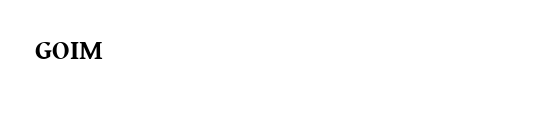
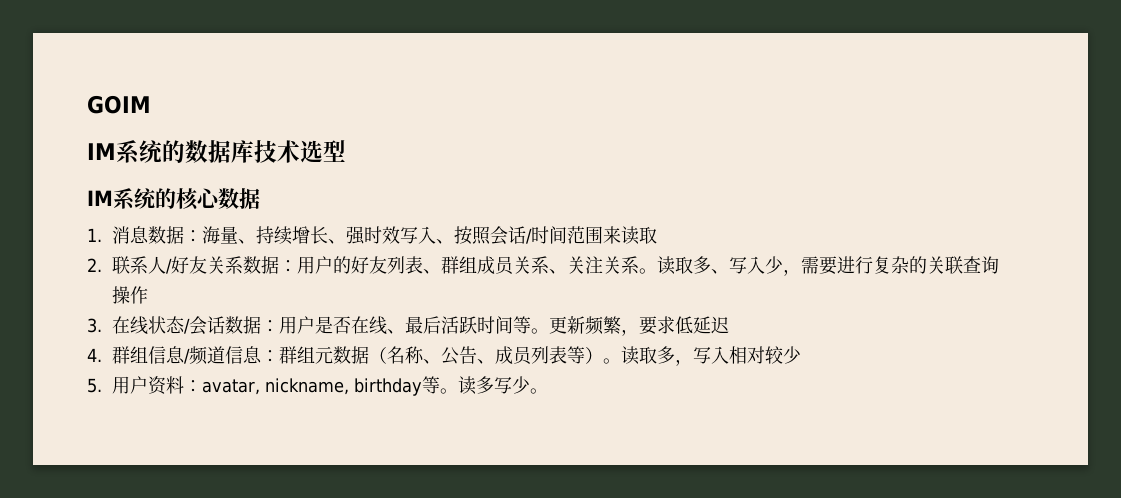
(103, 50) none -> [87,140,346,164] [87,188,260,211] [87,226,657,245] [87,256,999,276] [111,286,148,304] [87,316,729,336] [87,346,801,366] [87,376,548,396] // IM系统的数据库技术选型 // IM系统的核心数据 // 1.消息数据：海量、持续增长、强时效写入、按照会话/时间范围来读取 // 2.联系人/好友关系数据：用户的好友列表、群组成员关系、关注关系。读取多、写入少，需要进行复杂的关联查询操作 // 3.在线状态/会话数据：用户是否在线、最后活跃时间等。更新频繁，要求低延迟 // 4.群组信息/频道信息：群组元数据（名称、公告、成员列表等）。读取多，写入相对较少 // 5.用户资料：avatar, nickname, birthday等。读多写少。

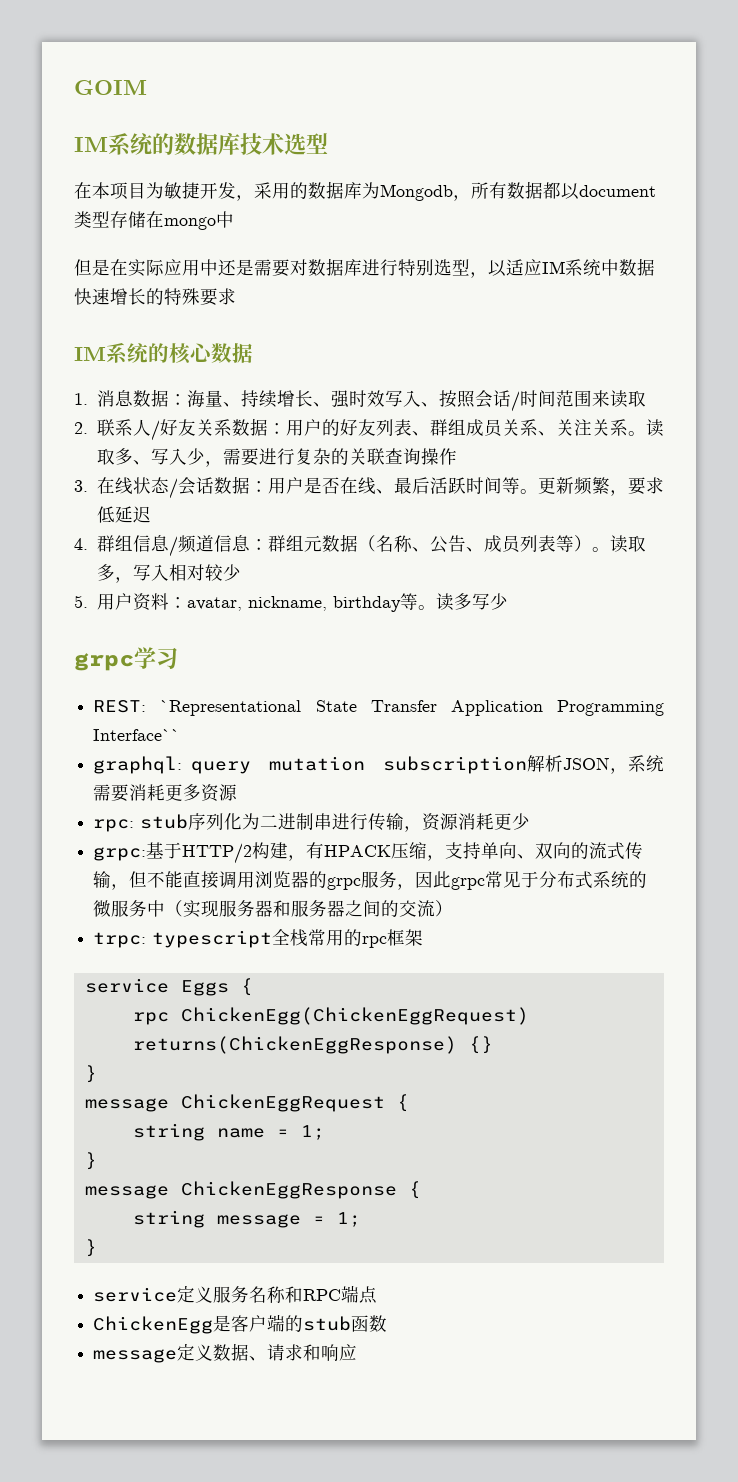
(346, 151) none -> [74,181,656,201] [74,211,234,230] [74,258,655,278] [74,288,236,306] // 在本项目为敏捷开发，采用的数据库为Mongodb，所有数据都以document类型存储在mongo中 // 但是在实际应用中还是需要对数据库进行特别选型，以适应IM系统中数据快速增长的特殊要求
[529,388,548,394] 。 -> [74,647,178,671] [93,700,664,716] [93,729,181,741] [93,755,664,774] [93,784,238,802] [93,813,531,832] [93,842,644,864] [93,871,648,890] [93,900,454,918] [93,929,424,948] [84,978,253,996] [132,1007,529,1025] [132,1036,493,1054] [84,1065,97,1083] [84,1094,409,1112] [132,1123,325,1141] [84,1152,97,1170] [84,1181,421,1199] [132,1210,361,1228] [84,1239,97,1257] [93,1285,378,1304] [93,1314,388,1334] [93,1343,358,1363] // grpc学习 // REST: `Representational State Transfer Application Programming Interface`` // graphql: query mutation subscription解析JSON，系统需要消耗更多资源 // rpc: stub序列化为二进制串进行传输，资源消耗更少 // grpc:基于HTTP/2构建，有HPACK压缩，支持单向、双向的流式传输，但不能直接调用浏览器的grpc服务，因此grpc常见于分布式系统的微服务中（实现服务器和服务器之间的交流） // trpc: typescript全栈常用的rpc框架 // service Eggs { // rpc ChickenEgg(ChickenEggRequest) returns(ChickenEggResponse) {} // } // message ChickenEggRequest { // string name = 1; // } // message ChickenEggResponse { // string message = 1; // } // service定义服务名称和RPC端点 // ChickenEgg是客户端的stub函数 // message定义数据、请求和响应

